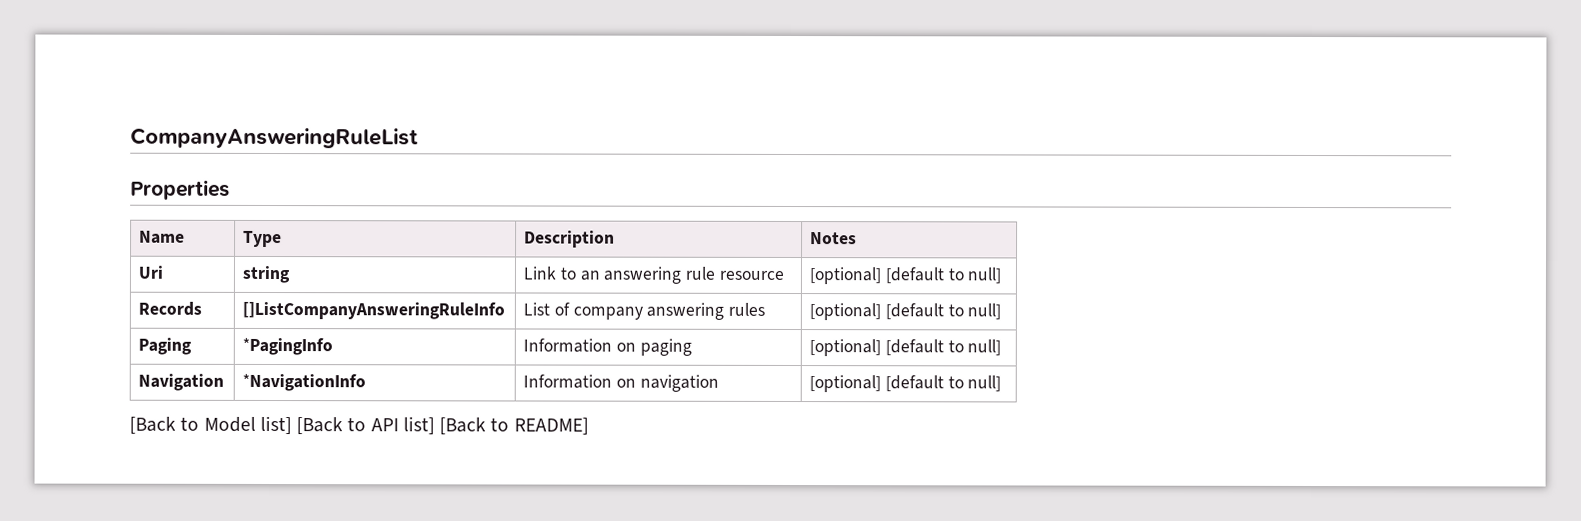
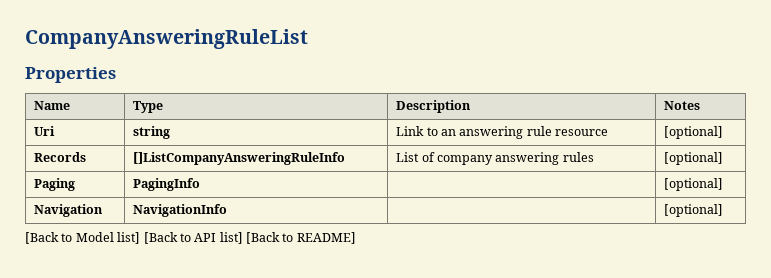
[884,267,1002,284] [default to null] -> (724, 132) none
[884,303,1002,320] [138,337,193,355] [242,337,334,356] [523,338,692,356] [809,339,1002,357] [138,373,225,391] [242,373,367,392] [523,374,719,392] [809,375,1002,393] [default to null] // Paging | *PagingInfo | Information on paging | [optional] [default to null] // Navigation | *NavigationInfo | Information on navigation | [optional] [default to null] -> [34,178,76,191] [133,178,201,191] [664,178,724,191] [34,204,104,217] [133,204,228,217] [664,204,724,217] // Paging | PagingInfo | | [optional] // Navigation | NavigationInfo | | [optional]

